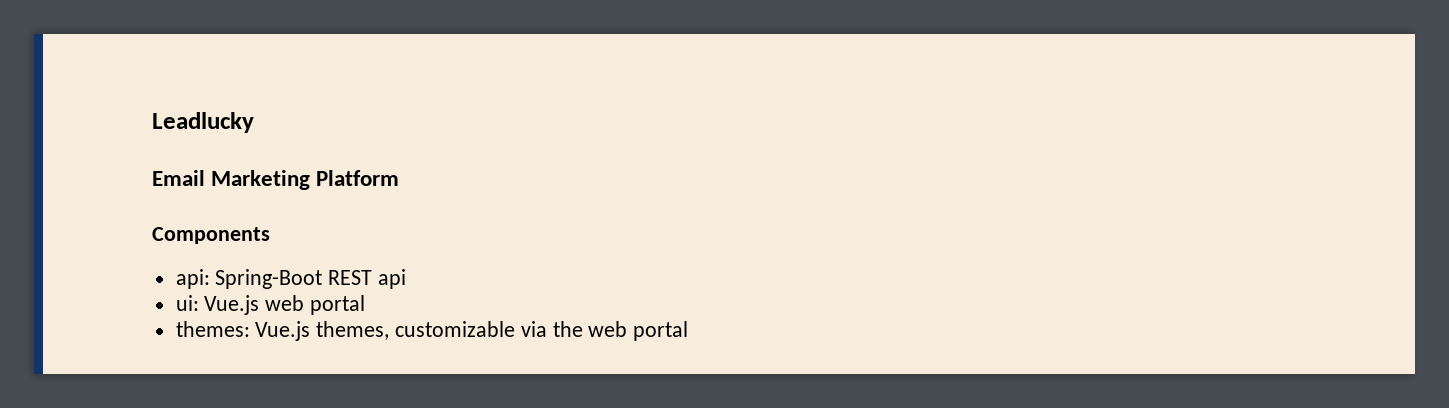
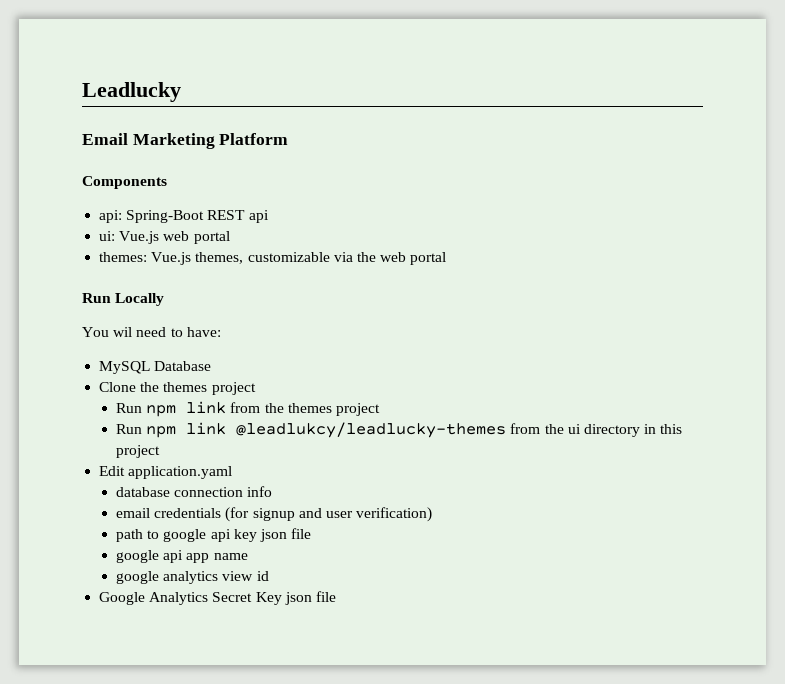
(689, 331) none -> [82,293,165,306] [82,327,221,337] [99,361,212,374] [99,382,256,395] [116,401,381,417] [116,422,683,438] [116,445,161,458] [99,466,233,479] [116,486,273,497] [116,507,433,522] [116,528,312,542] [116,550,248,563] [116,571,269,584] [99,591,336,605] // Run Locally // You wil need to have: // MySQL Database // Clone the themes project // Run npm link from the themes project // Run npm link @leadlukcy/leadlucky-themes from the ui directory in this project // Edit application.yaml // database connection info // email credentials (for signup and user verification) // path to google api key json file // google api app name // google analytics view id // Google Analytics Secret Key json file

